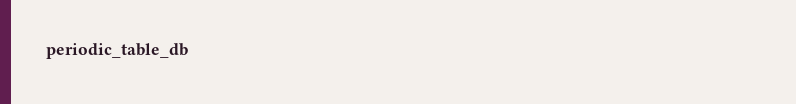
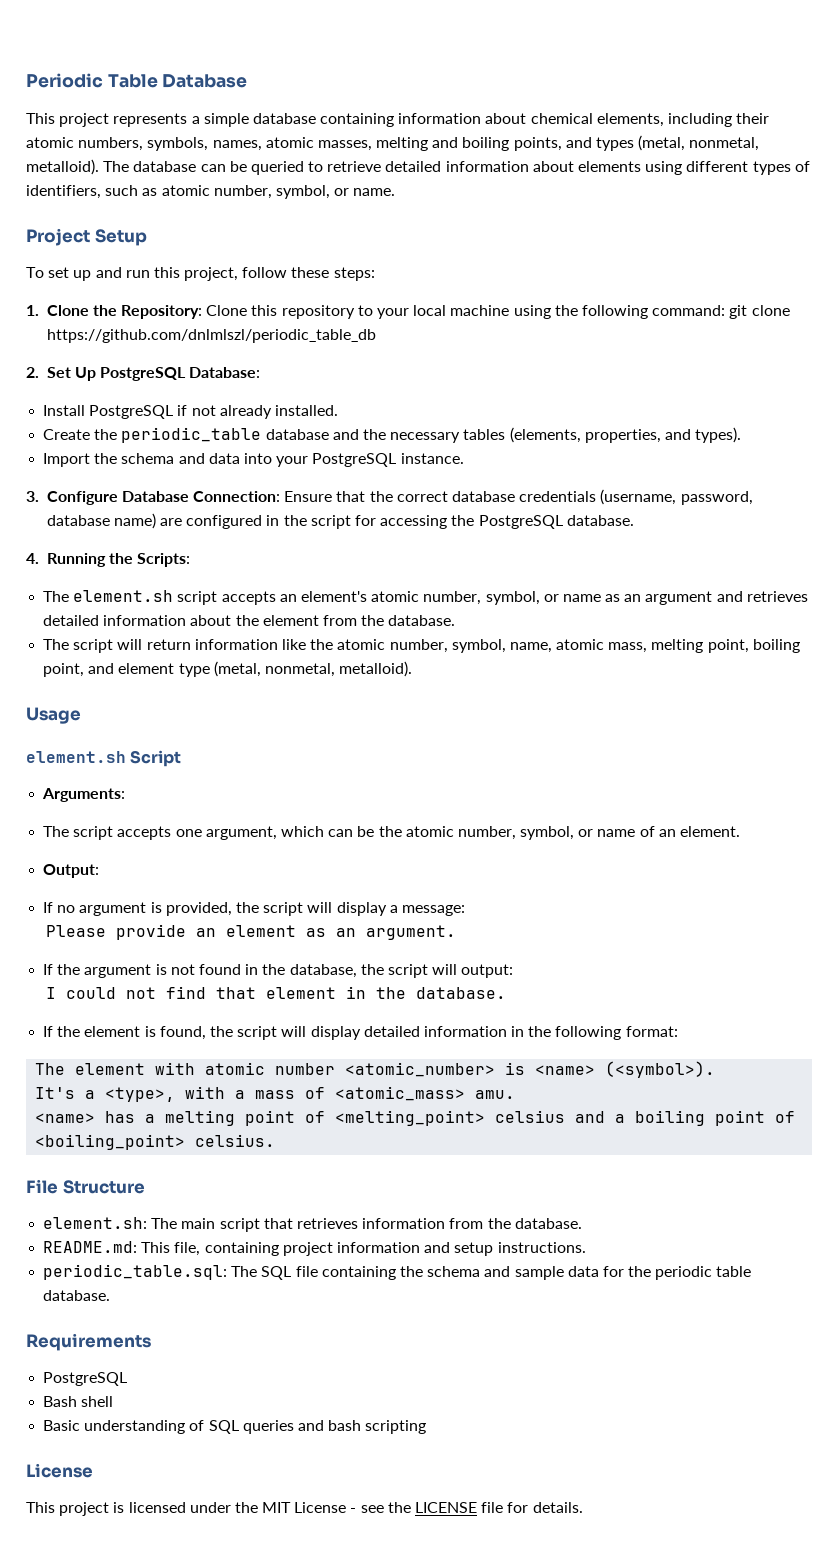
[46,43,188,59] periodic_table_db -> [26,73,248,88] [26,113,770,127] [26,135,760,151] [26,159,810,175] [26,185,396,199] [26,228,147,246] [26,267,375,281] [26,305,790,319] [46,329,376,343] [26,367,261,381] [43,405,338,419] [43,427,742,443] [43,453,464,467] [26,489,753,505] [46,513,634,529] [26,553,191,567] [43,590,808,605] [43,615,456,626] [43,639,800,653] [43,661,413,677] [26,707,81,724] [26,750,182,767] [42,788,126,802] [43,826,741,840] [43,864,100,878] [43,902,465,916] [46,924,457,940] [43,964,514,978] [46,986,507,999] [43,1026,678,1040] [35,1061,716,1078] [35,1086,516,1102] [35,1110,796,1126] [35,1134,276,1150] [26,1179,145,1194] [43,1217,582,1232] [43,1241,586,1256] [43,1264,752,1280] [43,1290,111,1301] [26,1333,151,1351] [43,1372,128,1386] [43,1396,114,1407] [43,1420,427,1434] [26,1463,93,1478] [26,1502,583,1516] Periodic Table Database // This project represents a simple database containing information about chemical elements, including their atomic numbers, symbols, names, atomic masses, melting and boiling points, and types (metal, nonmetal, metalloid). The database can be queried to retrieve detailed information about elements using different types of identifiers, such as atomic number, symbol, or name. // Project Setup // To set up and run this project, follow these steps: // 1. Clone the Repository: Clone this repository to your local machine using the following command: git clone https://github.com/dnlmlszl/periodic_table_db // 2. Set Up PostgreSQL Database: // Install PostgreSQL if not already installed. // Create the periodic_table database and the necessary tables (elements, properties, and types). // Import the schema and data into your PostgreSQL instance. // 3. Configure Database Connection: Ensure that the correct database credentials (username, password, database name) are configured in the script for accessing the PostgreSQL database. // 4. Running the Scripts: // The element.sh script accepts an element's atomic number, symbol, or name as an argument and retrieves detailed information about the element from the database. // The script will return information like the atomic number, symbol, name, atomic mass, melting point, boiling point, and element type (metal, nonmetal, metalloid). // Usage // element.sh Script // Arguments: // The script accepts one argument, which can be the atomic number, symbol, or name of an element. // Output: // If no argument is provided, the script will display a message: // Please provide an element as an argument. // If the argument is not found in the database, the script will output: // I could not find that element in the database. // If the element is found, the script will display detailed information in the following format: // The element with atomic number <atomic_number> is <name> (<symbol>). // It's a <type>, with a mass of <atomic_mass> amu. // <name> has a melting point of <melting_point> celsius and a boiling point of <boiling_point> celsius. // File Structure // element.sh: The main script that retrieves information from the database. // README.md: This file, containing project information and setup instructions. // periodic_table.sql: The SQL file containing the schema and sample data for the periodic table database. // Requirements // PostgreSQL // Bash shell // Basic understanding of SQL queries and bash scripting // License // This project is licensed under the MIT License - see the LICENSE file for details.

